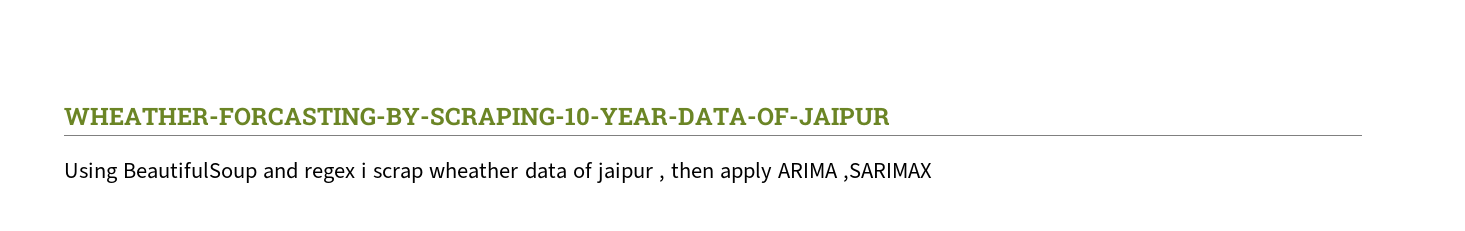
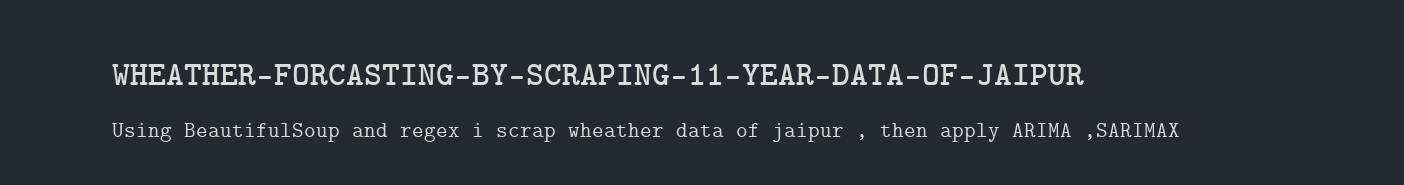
[64,107,890,126] WHEATHER-FORCASTING-BY-SCRAPING-10-YEAR-DATA-OF-JAIPUR -> [112,64,1084,85] WHEATHER-FORCASTING-BY-SCRAPING-11-YEAR-DATA-OF-JAIPUR

